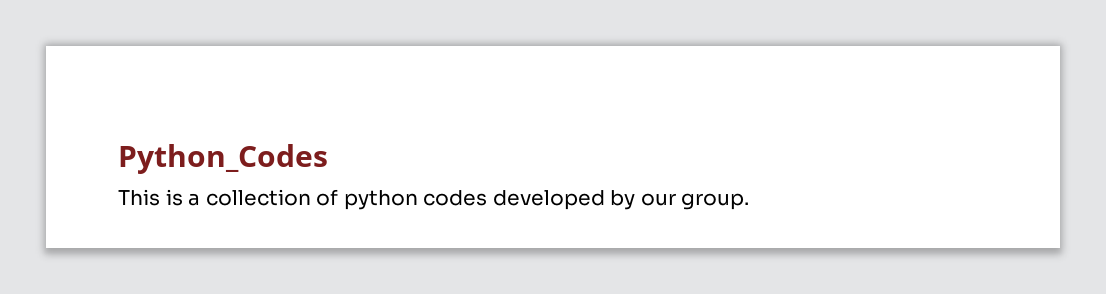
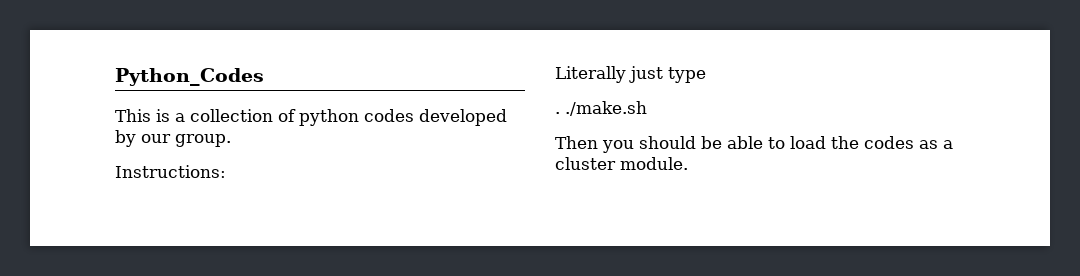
(750, 201) none -> [115,165,226,178] [555,66,706,83] [555,101,647,116] [555,136,953,153] [555,157,688,170] // Instructions: // Literally just type // . ./make.sh // Then you should be able to load the codes as a cluster module.

